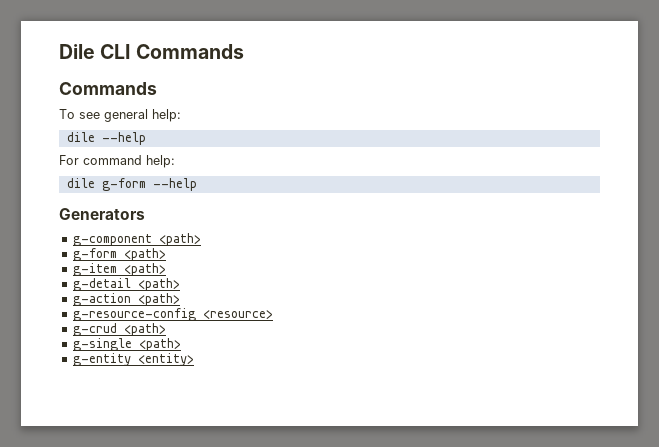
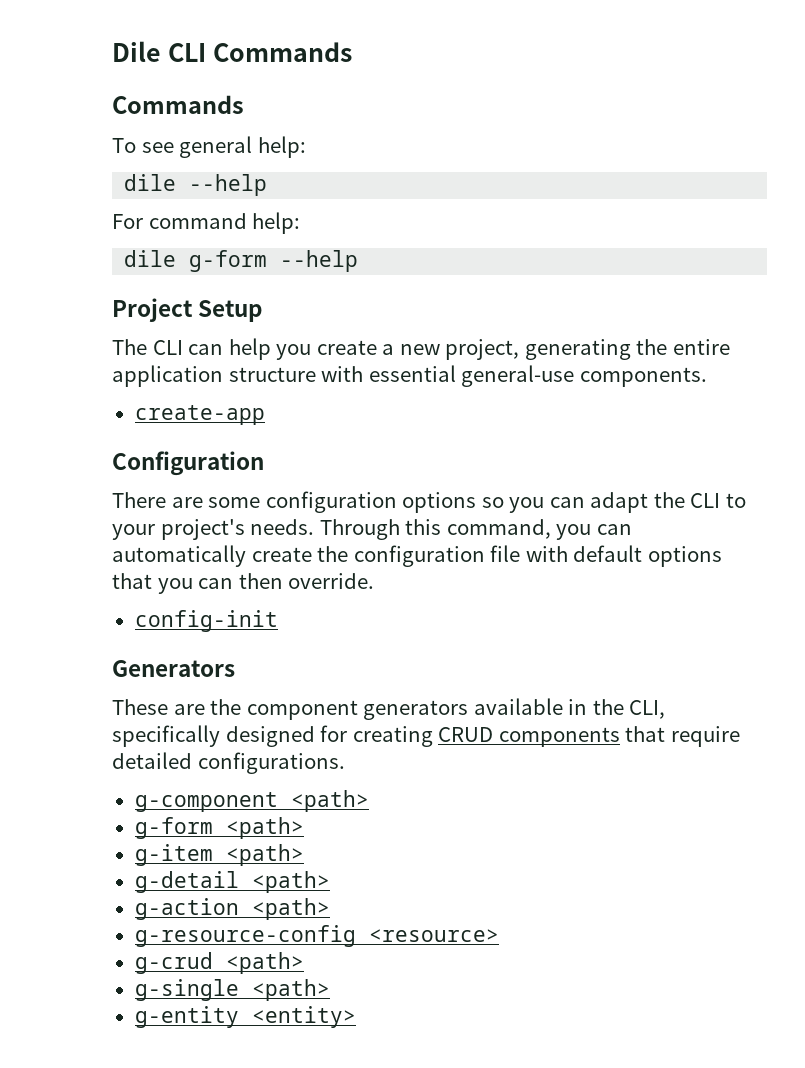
[59,208,145,220] Generators -> [112,298,263,322] [112,338,730,360] [112,365,707,387] [134,405,265,425] [112,451,264,476] [112,491,746,513] [112,519,632,540] [112,545,722,567] [112,573,375,594] [134,610,278,632] [112,660,235,677] [112,698,666,720] [112,725,740,747] [112,752,345,774] Project Setup // The CLI can help you create a new project, generating the entire application structure with essential general-use components. // create-app // Configuration // There are some configuration options so you can adapt the CLI to your project's needs. Through this command, you can automatically create the configuration file with default options that you can then override. // config-init // Generators // These are the component generators available in the CLI, specifically designed for creating CRUD components that require detailed configurations.

